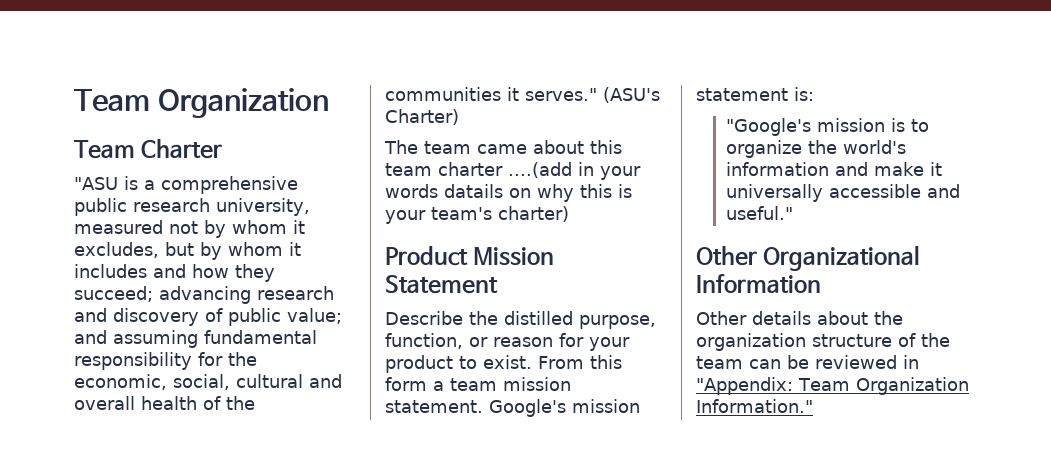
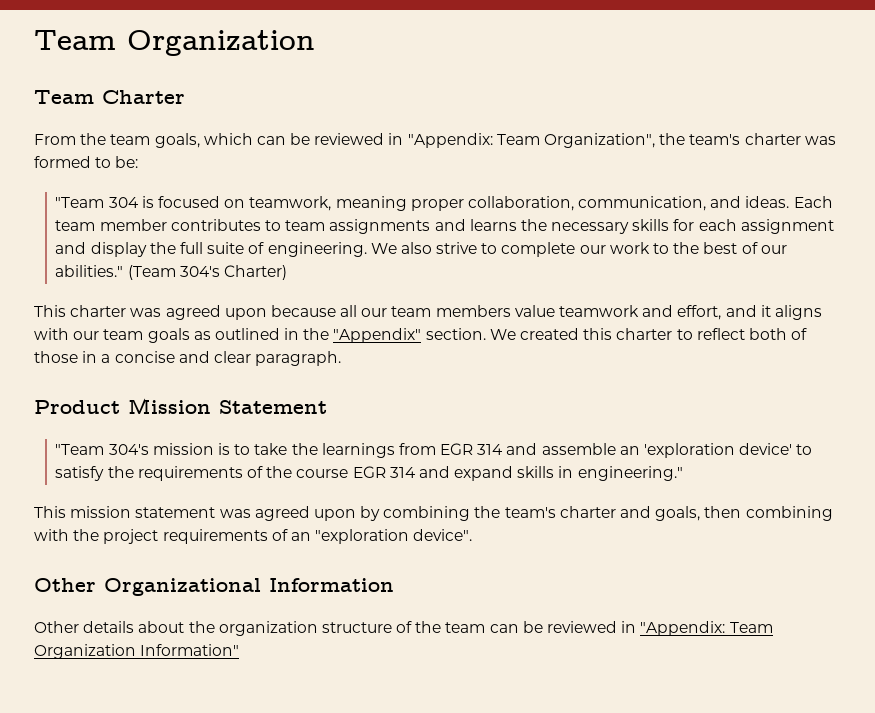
[74,176,298,194] [74,198,310,216] [74,220,305,238] [74,242,301,260] [74,264,275,282] [74,286,334,304] [74,308,342,326] [74,330,317,348] [74,352,257,370] [74,374,342,390] [74,396,255,410] [385,87,660,103] [385,109,459,125] [384,140,622,154] [385,162,641,180] [385,184,632,202] [385,206,569,224] [385,246,555,266] [385,275,498,294] [385,311,656,329] [385,333,630,351] [385,355,622,373] [385,377,571,391] [385,399,640,417] [696,87,814,101] [725,118,929,136] [725,140,906,158] [725,162,942,176] [725,184,960,202] [725,206,793,220] "ASU is a comprehensive public research university, measured not by whom it excludes, but by whom it includes and how they succeed; advancing research and discovery of public value; and assuming fundamental responsibility for the economic, social, cultural and overall health of the communities it serves." (ASU's Charter) // The team came about this team charter ....(add in your words datails on why this is your team's charter) // Product Mission Statement // Describe the distilled purpose, function, or reason for your product to exist. From this form a team mission statement. Google's mission statement is: // "Google's mission is to organize the world's information and make it universally accessible and useful." -> [34,133,836,148] [34,156,139,168] [55,196,833,211] [55,219,834,234] [55,242,787,257] [55,265,287,280] [34,305,822,320] [34,328,808,343] [34,351,342,366] [34,398,327,414] [55,443,813,458] [55,466,683,481] [34,506,833,521] [34,529,473,544] From the team goals, which can be reviewed in "Appendix: Team Organization", the team's charter was formed to be: // "Team 304 is focused on teamwork, meaning proper collaboration, communication, and ideas. Each team member contributes to team assignments and learns the necessary skills for each assignment and display the full suite of engineering. We also strive to complete our work to the best of our abilities." (Team 304's Charter) // This charter was agreed upon because all our team members value teamwork and effort, and it aligns with our team goals as outlined in the "Appendix" section. We created this charter to reflect both of those in a concise and clear paragraph. // Product Mission Statement // "Team 304's mission is to take the learnings from EGR 314 and assemble an 'exploration device' to satisfy the requirements of the course EGR 314 and expand skills in engineering." // This mission statement was agreed upon by combining the team's charter and goals, then combining with the project requirements of an "exploration device".
[696,399,813,413] Information." -> [140,644,240,656] Information"

